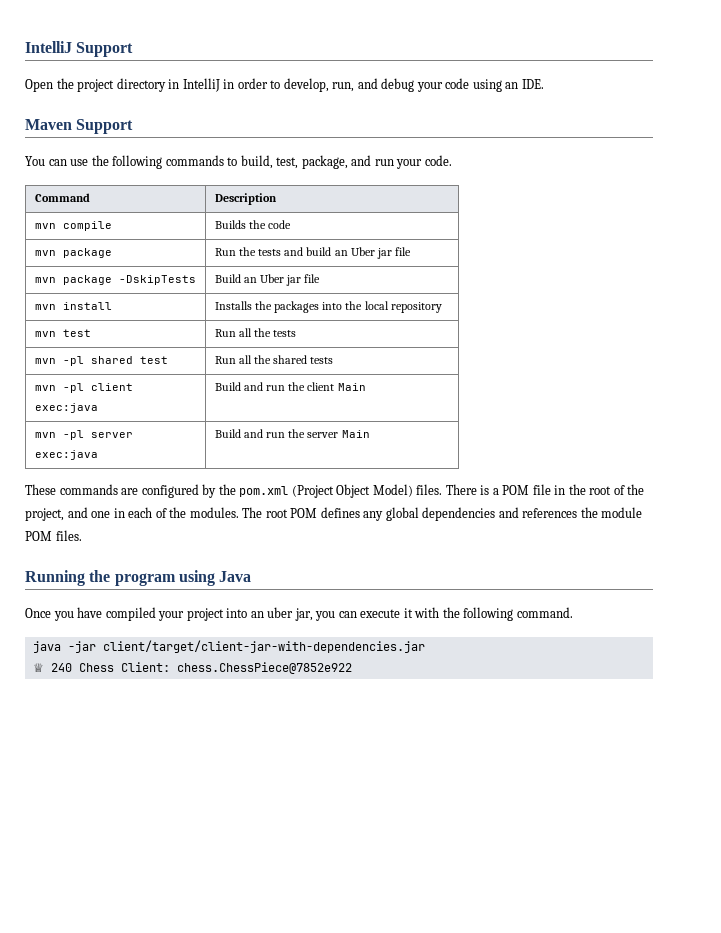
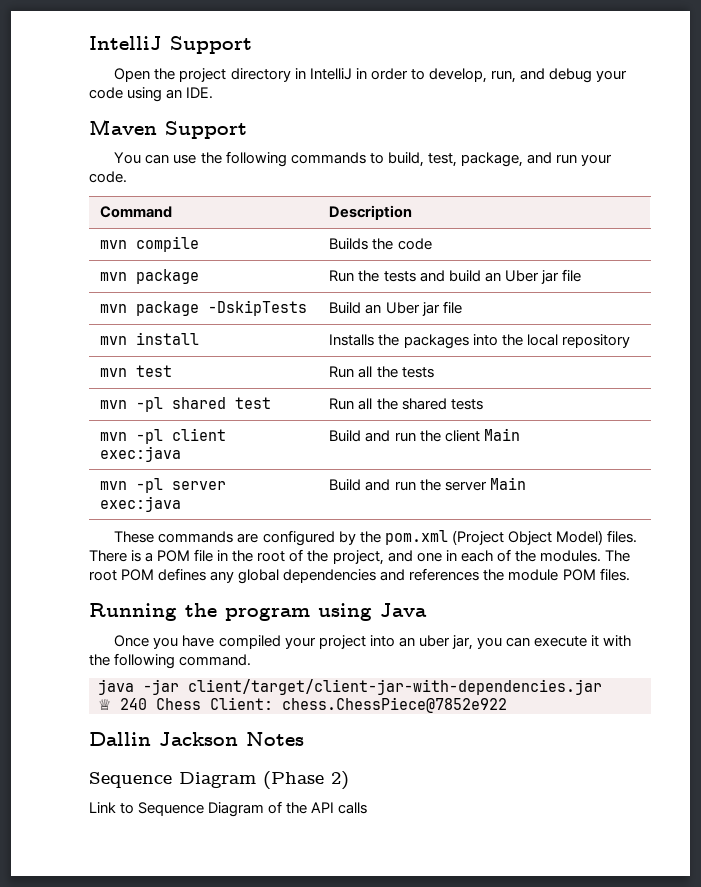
(352, 668) none -> [89,732,304,746] [89,771,349,790] [89,801,368,817] // Dallin Jackson Notes // Sequence Diagram (Phase 2) // Link to Sequence Diagram of the API calls

